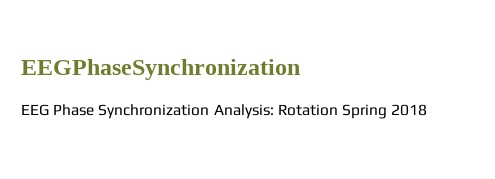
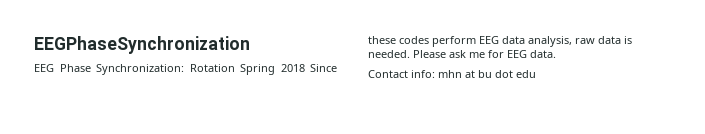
[98,104,274,119] Synchronization Analysis: -> [96,64,184,75] Synchronization:
(428, 110) none -> [310,64,337,72] [368,36,632,47] [368,50,556,58] [368,70,536,78] Since these codes perform EEG data analysis, raw data is needed. Please ask me for EEG data. // Contact info: mhn at bu dot edu

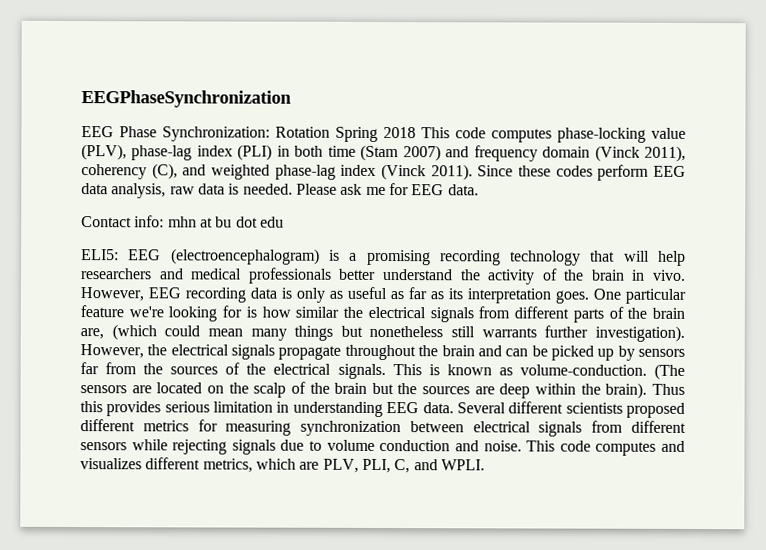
(305, 68) none -> [421,127,686,143] [81,144,686,162] [81,163,473,181] This code computes phase-locking value (PLV), phase-lag index (PLI) in both time (Stam 2007) and frequency domain (Vinck 2011), coherency (C), and weighted phase-lag index (Vinck 2011).
(536, 74) none -> [81,248,686,266] [80,267,686,285] [80,286,686,304] [80,305,686,323] [80,324,685,342] [80,344,685,361] [80,362,686,380] [80,381,685,399] [80,401,686,418] [80,419,686,437] [80,439,686,456] [80,457,485,474] // ELI5: EEG (electroencephalogram) is a promising recording technology that will help researchers and medical professionals better understand the activity of the brain in vivo. However, EEG recording data is only as useful as far as its interpretation goes. One particular feature we're looking for is how similar the electrical signals from different parts of the brain are, (which could mean many things but nonetheless still warrants further investigation). However, the electrical signals propagate throughout the brain and can be picked up by sensors far from the sources of the electrical signals. This is known as volume-conduction. (The sensors are located on the scalp of the brain but the sources are deep within the brain). Thus this provides serious limitation in understanding EEG data. Several different scientists proposed different metrics for measuring synchronization between electrical signals from different sensors while rejecting signals due to volume conduction and noise. This code computes and visualizes different metrics, which are PLV, PLI, C, and WPLI.

